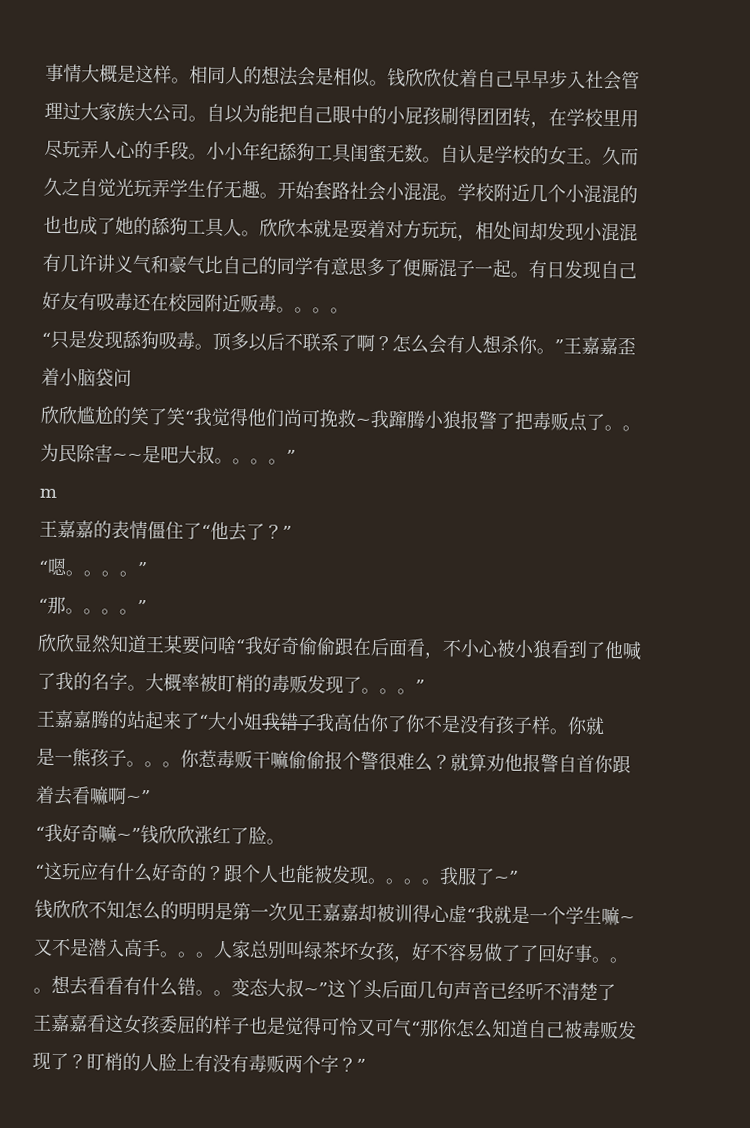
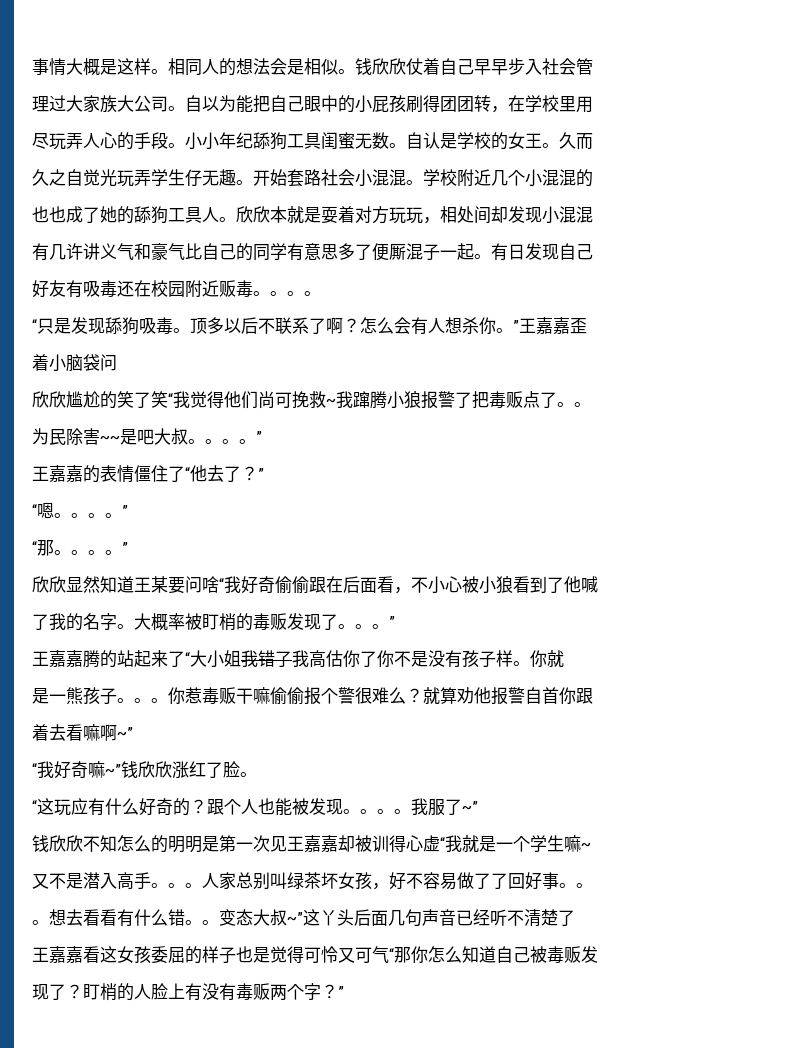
[39,488,57,498] // m -> (262, 437) none

